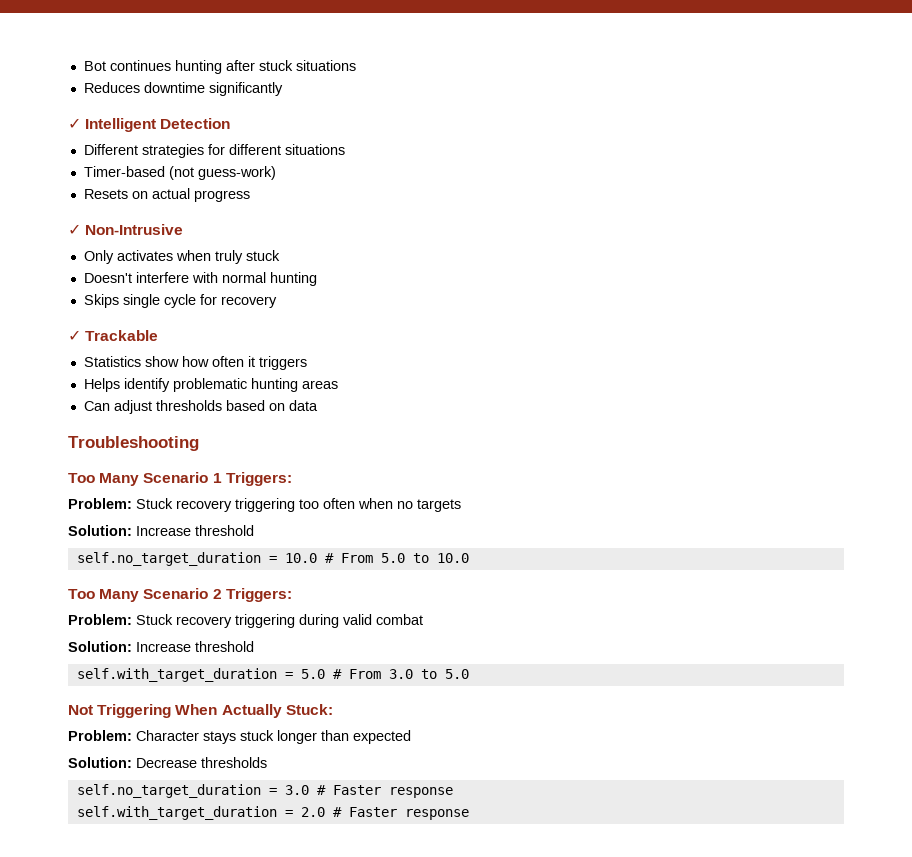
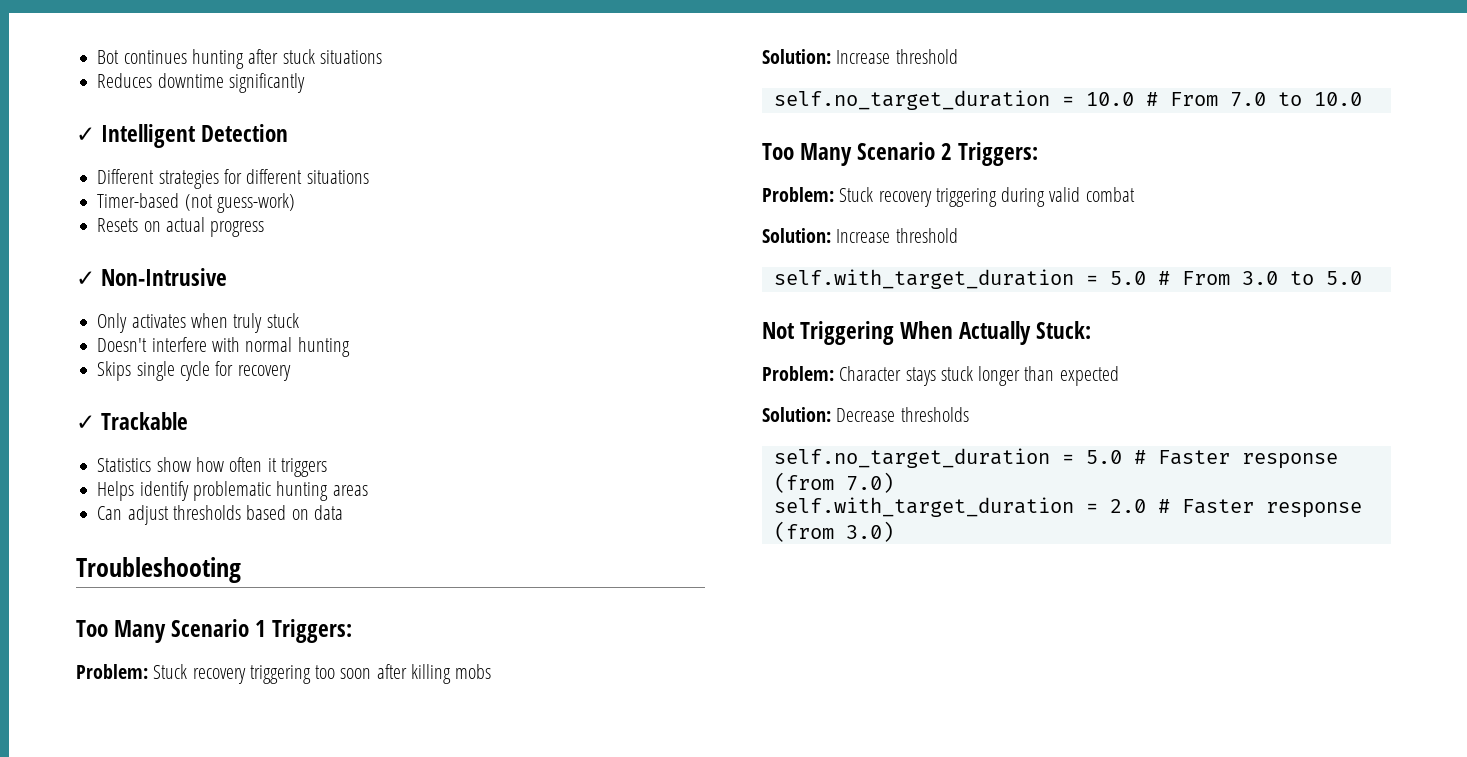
[323,498,461,512] often when no targets -> [340,664,492,684] soon after killing mobs
[380,553,405,563] 5.0 -> [1229,92,1266,107] 7.0
[284,785,453,798] 3.0 # Faster response -> [1085,450,1338,469] [773,472,894,493] 5.0 # Faster response (from 7.0)
(469, 814) none -> [773,521,894,542] (from 3.0)

